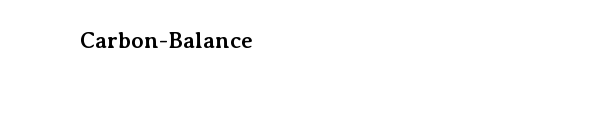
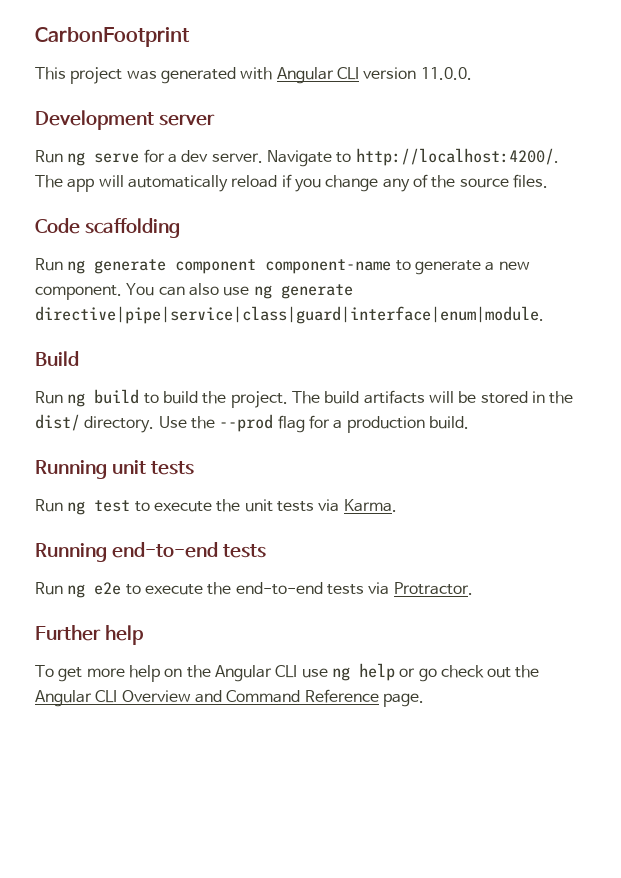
[80,32,253,48] Carbon-Balance -> [35,27,190,47] [35,67,472,84] [35,110,215,130] [35,148,559,167] [35,174,548,192] [35,218,180,238] [35,258,530,275] [35,283,353,300] [35,306,544,324] [35,351,79,366] [35,389,574,408] [35,414,469,433] [35,460,194,479] [35,499,397,515] [35,542,266,562] [35,582,473,598] [35,625,143,645] [35,663,540,682] [35,689,424,707] CarbonFootprint // This project was generated with Angular CLI version 11.0.0. // Development server // Run ng serve for a dev server. Navigate to http://localhost:4200/. The app will automatically reload if you change any of the source files. // Code scaffolding // Run ng generate component component-name to generate a new component. You can also use ng generate directive|pipe|service|class|guard|interface|enum|module. // Build // Run ng build to build the project. The build artifacts will be stored in the dist/ directory. Use the --prod flag for a production build. // Running unit tests // Run ng test to execute the unit tests via Karma. // Running end-to-end tests // Run ng e2e to execute the end-to-end tests via Protractor. // Further help // To get more help on the Angular CLI use ng help or go check out the Angular CLI Overview and Command Reference page.

